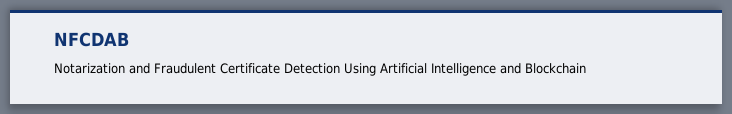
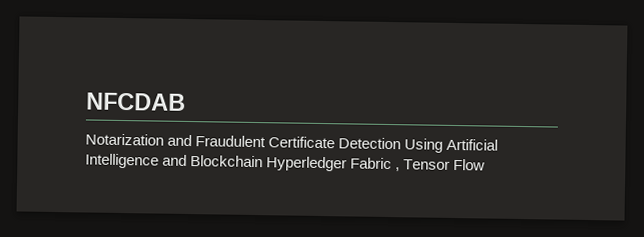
(586, 68) none -> [266,156,486,172] Hyperledger Fabric , Tensor Flow

